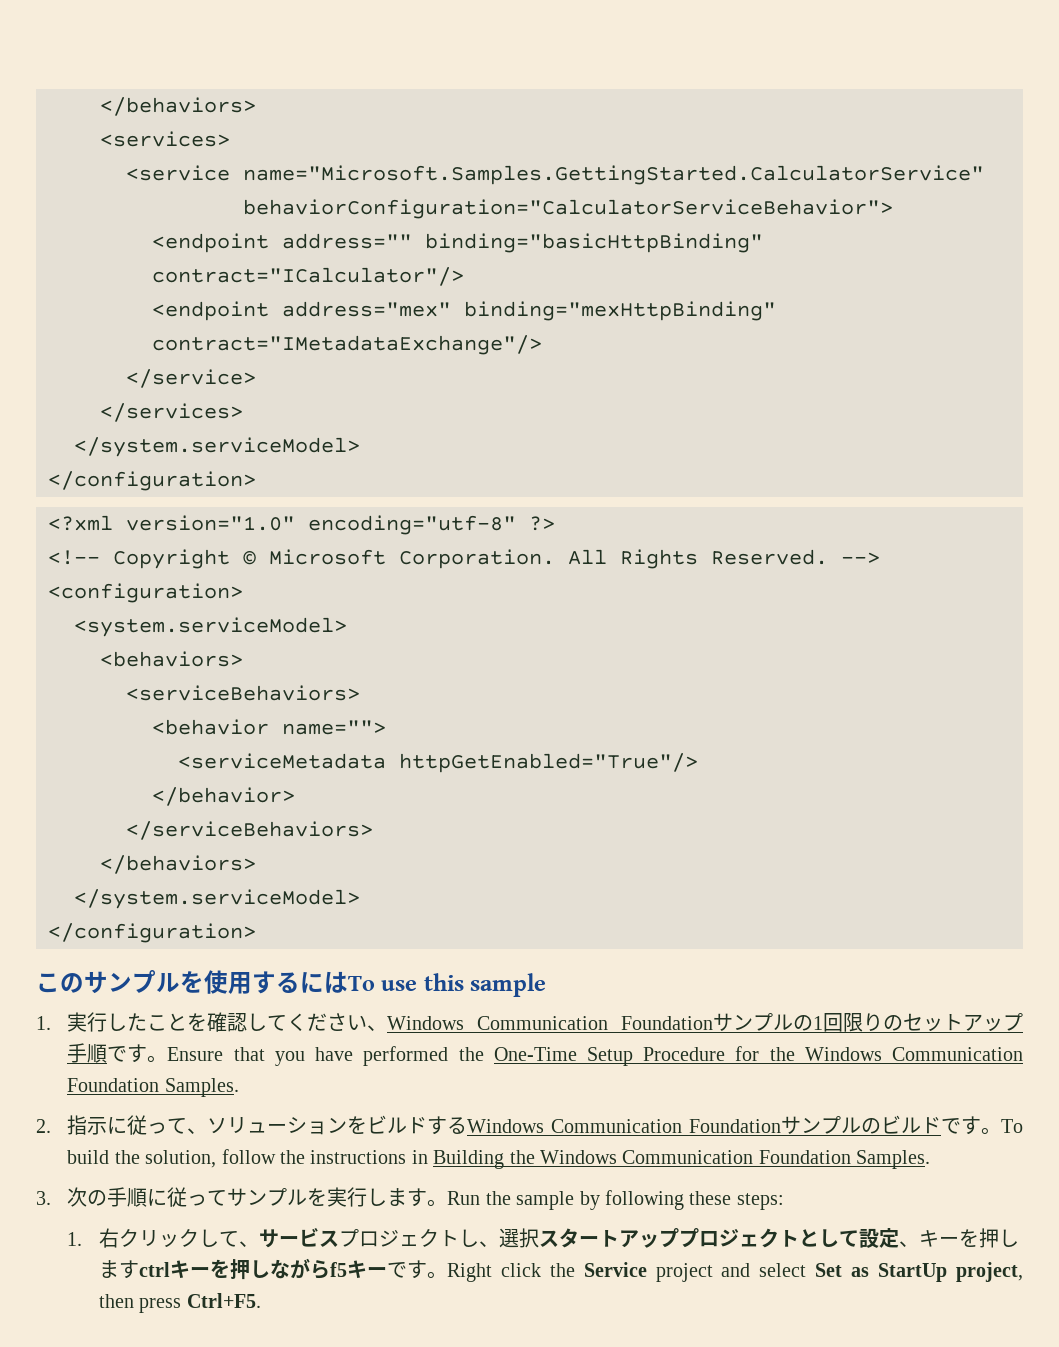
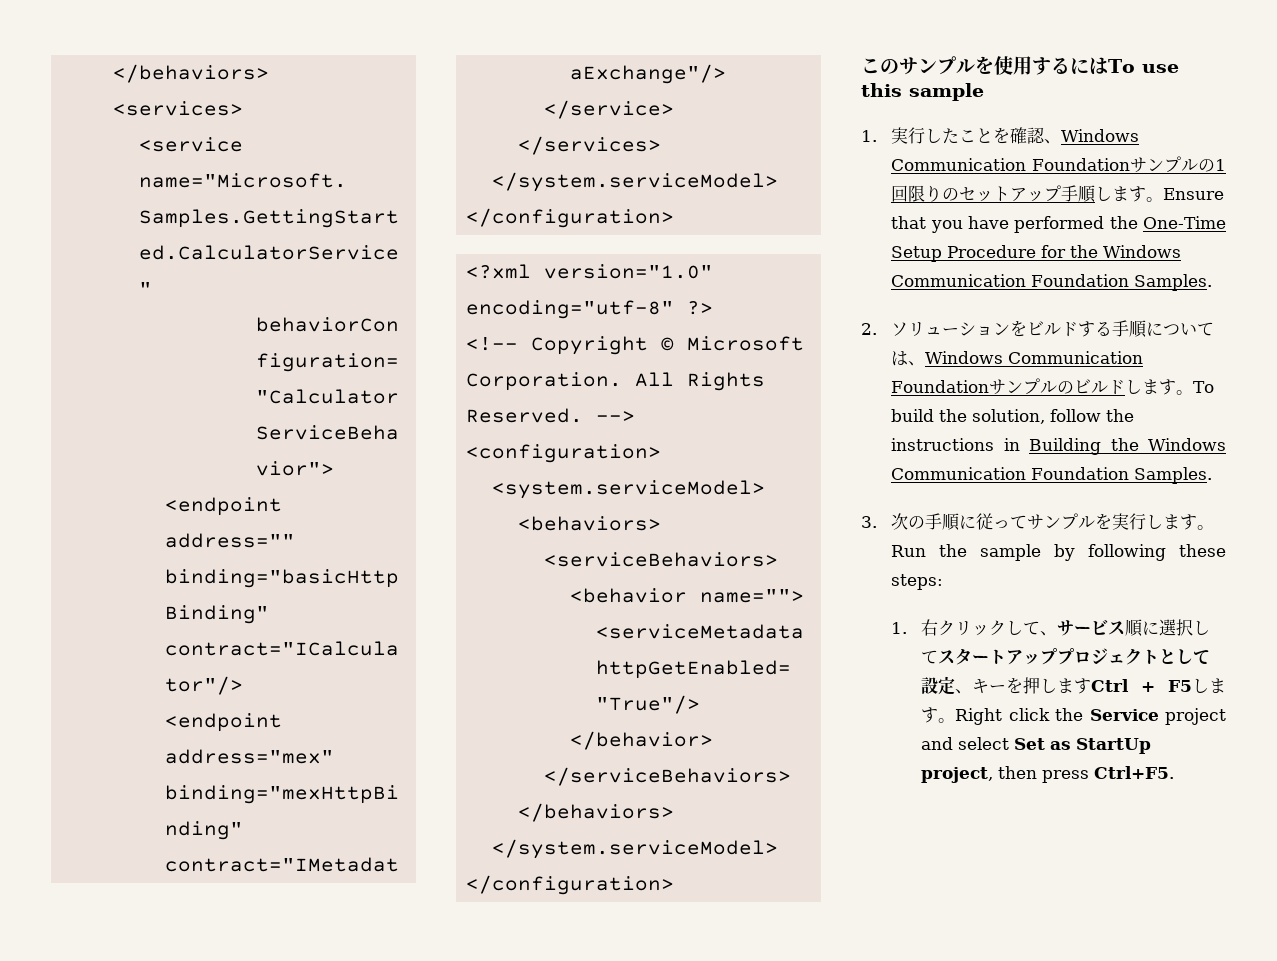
[247,1013,368,1031] してください -> (1046, 135) none
[107,1046,128,1062] で -> [1095,186,1130,201] しま
[67,1115,208,1135] 指示に従って、 -> (877, 329) none
(468, 1125) none -> [1112,320,1215,338] [891,351,926,366] 手順については、
[941,1118,962,1134] で -> [1125,379,1160,394] しま
[338,1228,539,1248] プロジェクトし、選択 -> [1125,619,1211,637] [921,650,939,664] 順に選択して
[138,1258,407,1280] ctrlキーを押しながらf5キーで -> [1091,678,1226,693] Ctrl + F5しま

